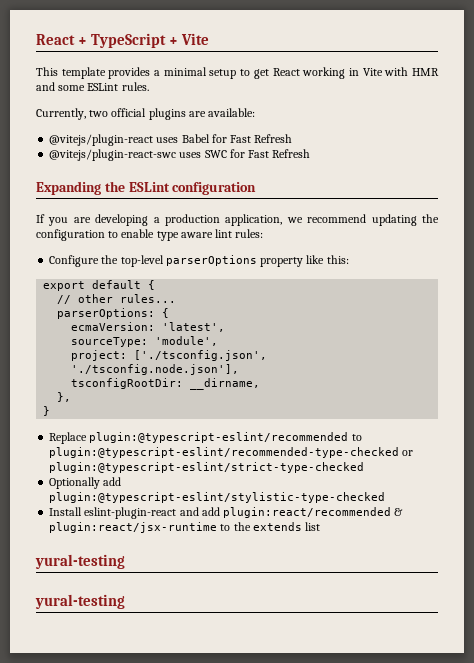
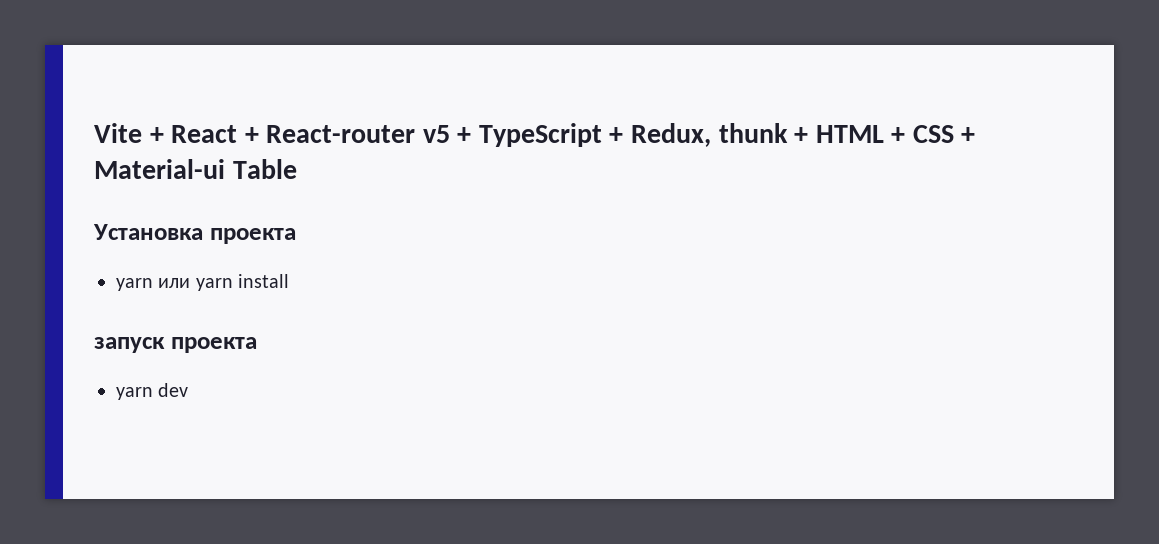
[36,33,210,48] [36,67,439,79] [36,82,149,91] [36,108,256,120] [49,134,293,146] [49,149,311,161] [36,181,257,195] [36,214,439,226] [36,229,264,241] [49,255,349,267] [43,280,156,291] [57,294,177,304] [57,308,170,319] [71,322,226,332] [71,336,219,347] [71,350,268,361] [71,364,240,375] [71,378,261,390] [57,392,72,402] [43,406,51,416] [49,432,362,444] [49,447,414,458] [49,462,365,473] [49,477,122,489] [49,492,386,503] [49,507,404,519] [49,522,321,533] [35,554,125,569] [35,594,125,609] React + TypeScript + Vite // This template provides a minimal setup to get React working in Vite with HMR and some ESLint rules. // Currently, two official plugins are available: // @vitejs/plugin-react uses Babel for Fast Refresh // @vitejs/plugin-react-swc uses SWC for Fast Refresh // Expanding the ESLint configuration // If you are developing a production application, we recommend updating the configuration to enable type aware lint rules: // Configure the top-level parserOptions property like this: // export default { // // other rules... // parserOptions: { // ecmaVersion: 'latest', // sourceType: 'module', // project: ['./tsconfig.json', './tsconfig.node.json'], // tsconfigRootDir: __dirname, // }, // } // Replace plugin:@typescript-eslint/recommended to plugin:@typescript-eslint/recommended-type-checked or plugin:@typescript-eslint/strict-type-checked // Optionally add plugin:@typescript-eslint/stylistic-type-checked // Install eslint-plugin-react and add plugin:react/recommended & plugin:react/jsx-runtime to the extends list // yural-testing // yural-testing -> [94,123,976,147] [94,159,297,179] [93,224,296,244] [116,274,290,291] [94,337,257,353] [116,383,189,400] Vite + React + React-router v5 + TypeScript + Redux, thunk + HTML + CSS + Material-ui Table // Установка проекта // yarn или yarn install // запуск проекта // yarn dev

